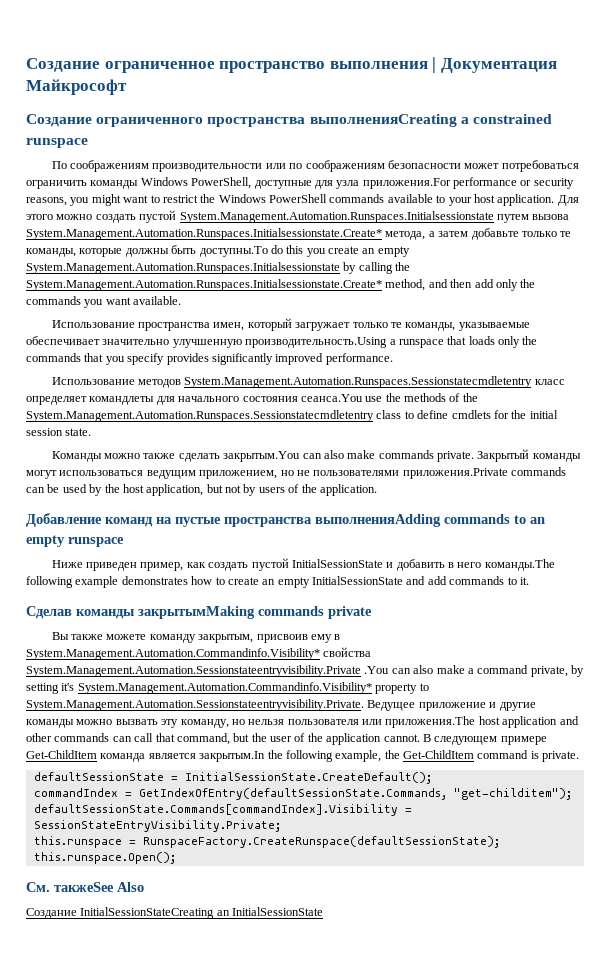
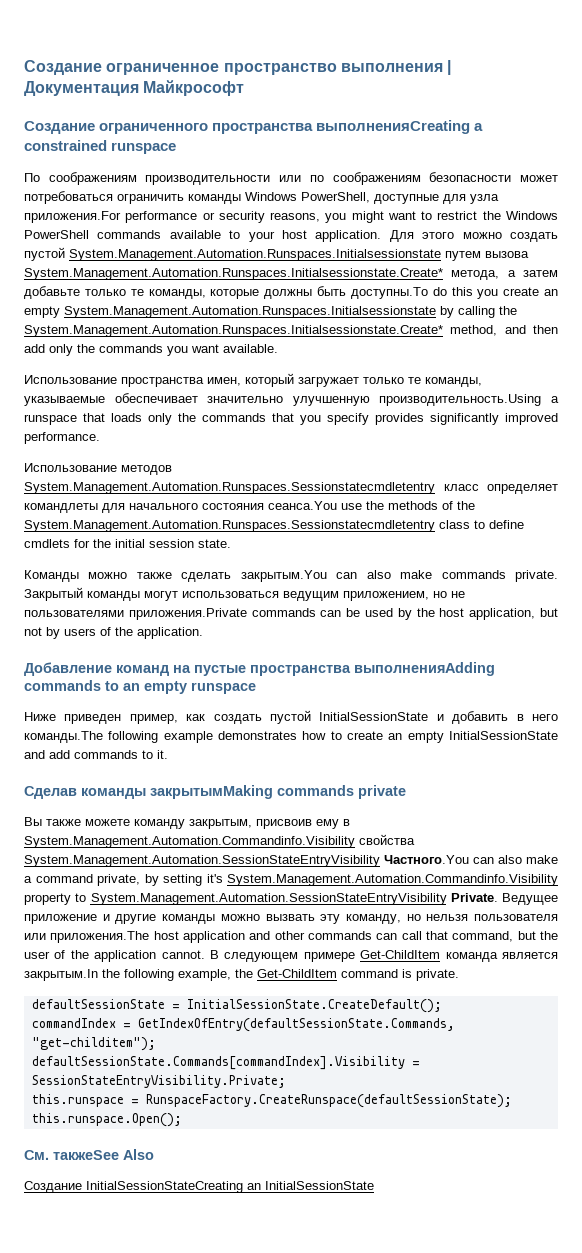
[26,647,372,660] [26,665,390,677] System.Management.Automation.Commandinfo.Visibility* свойства System.Management.Automation.Sessionstateentryvisibility.Private .You -> [24,834,415,848] [24,855,469,867] System.Management.Automation.Commandinfo.Visibility свойства System.Management.Automation.SessionStateEntryVisibility Частного.You
[77,682,372,694] System.Management.Automation.Commandinfo.Visibility* -> [227,874,558,886] System.Management.Automation.Commandinfo.Visibility
[26,699,364,711] System.Management.Automation.Sessionstateentryvisibility.Private. -> [90,893,498,905] System.Management.Automation.SessionStateEntryVisibility Private.

